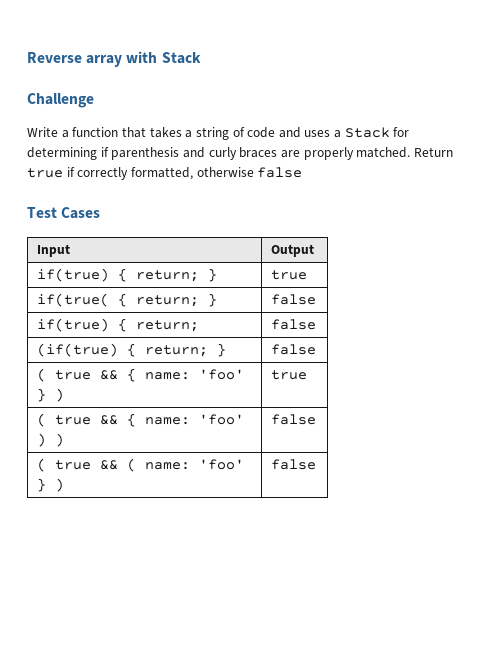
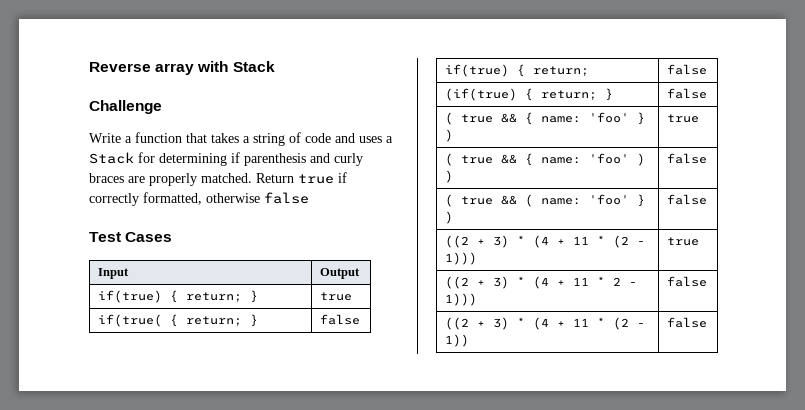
(317, 464) none -> [444,235,645,248] [444,252,477,265] [666,237,699,246] [444,276,637,289] [444,293,477,306] [666,276,707,287] [444,317,645,330] [444,334,469,347] [666,317,707,328] // ((2 + 3) * (4 + 11 * (2 - 1))) | true // ((2 + 3) * (4 + 11 * 2 - 1))) | false // ((2 + 3) * (4 + 11 * (2 - 1)) | false

